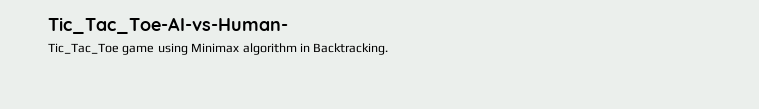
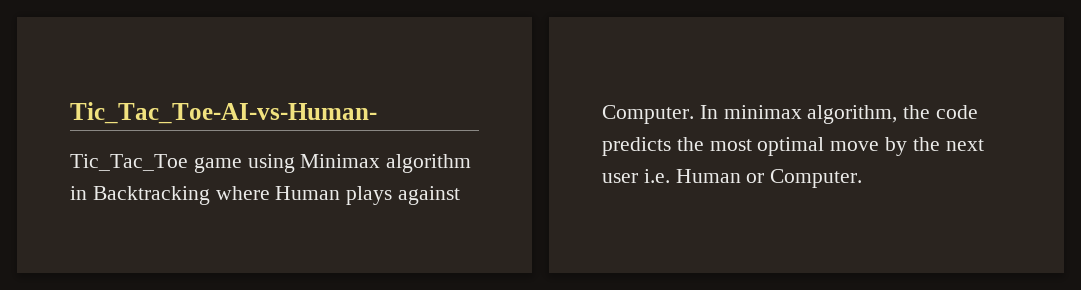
[313,43,389,55] Backtracking. -> [92,186,461,205] [602,105,979,124] [602,137,984,156] [602,169,863,188] Backtracking where Human plays against Computer. In minimax algorithm, the code predicts the most optimal move by the next user i.e. Human or Computer.

